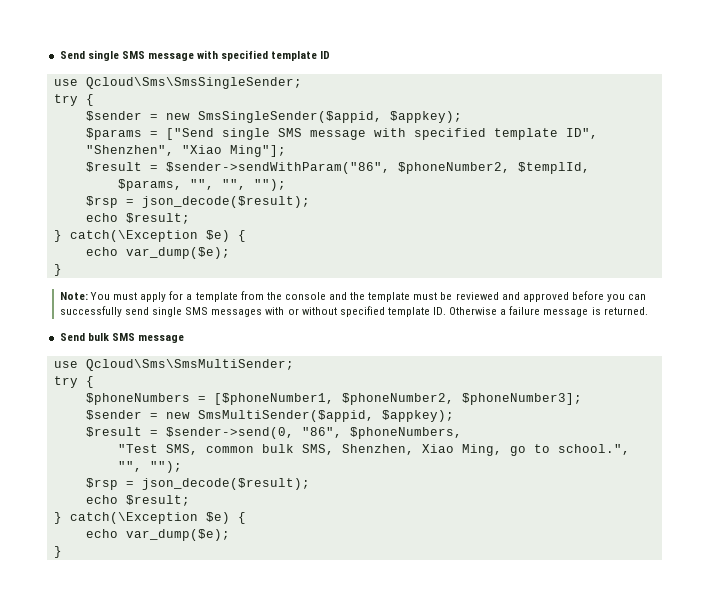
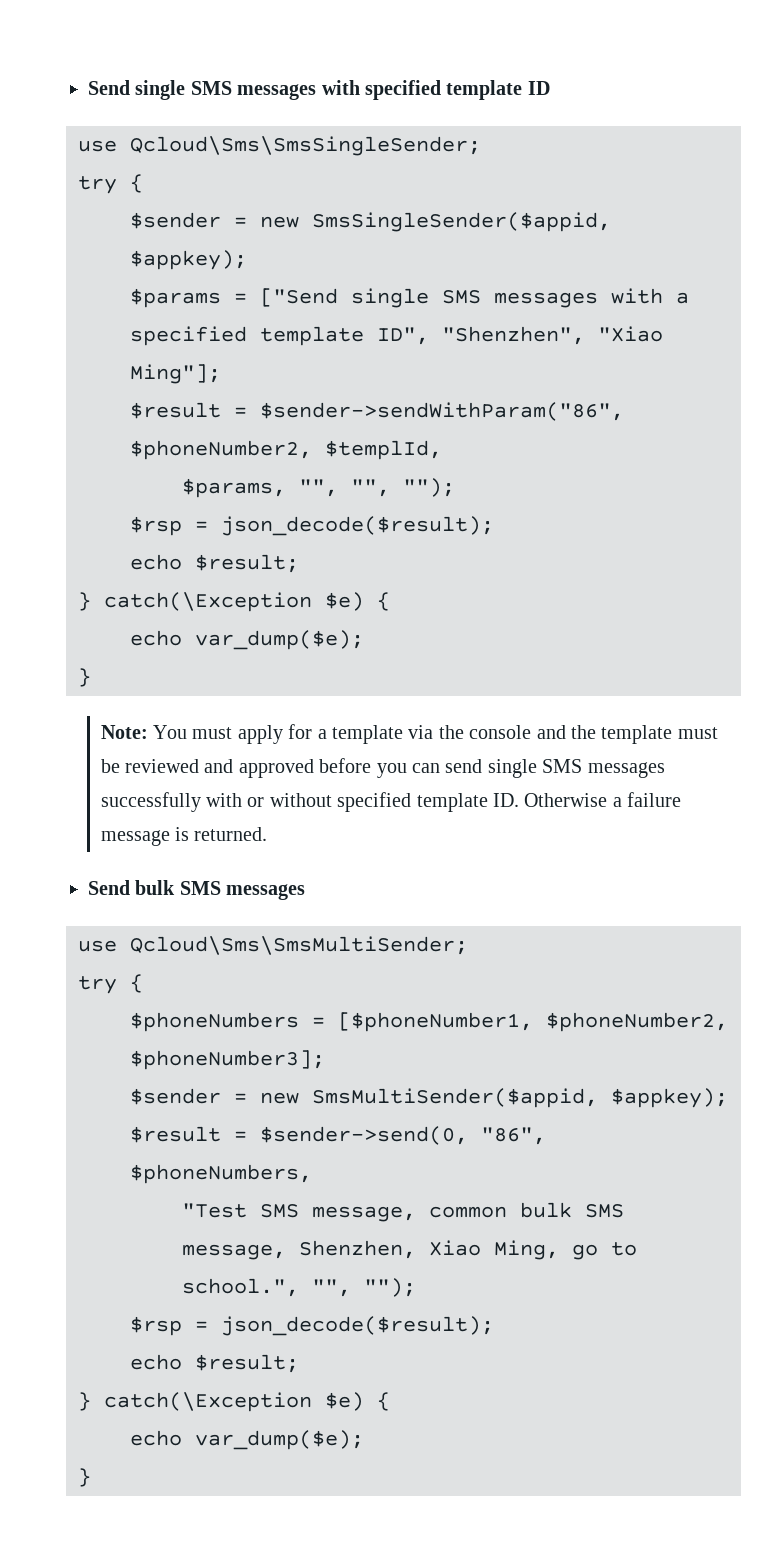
[147,53,194,61] message -> [237,84,317,100] messages
[309,128,406,140] message with -> [494,288,689,308] messages with a
[240,291,264,300] from -> [408,725,434,739] via
[59,306,122,317] successfully -> (441, 768) none
(263, 313) none -> [100,792,201,812] successfully
[137,335,184,343] message -> [226,884,306,900] messages
[165,444,334,455] SMS, common bulk SMS, -> [260,1202,624,1222] [182,1244,286,1260] SMS message, common bulk SMS message,

